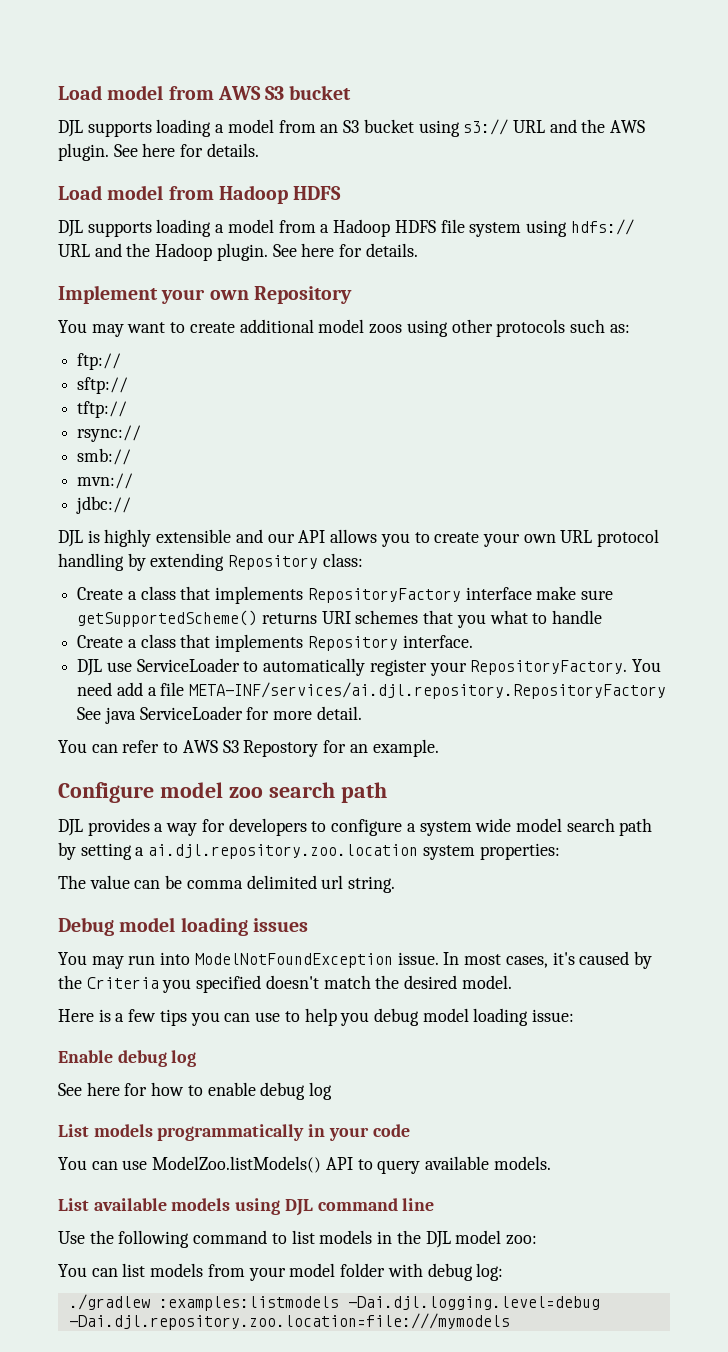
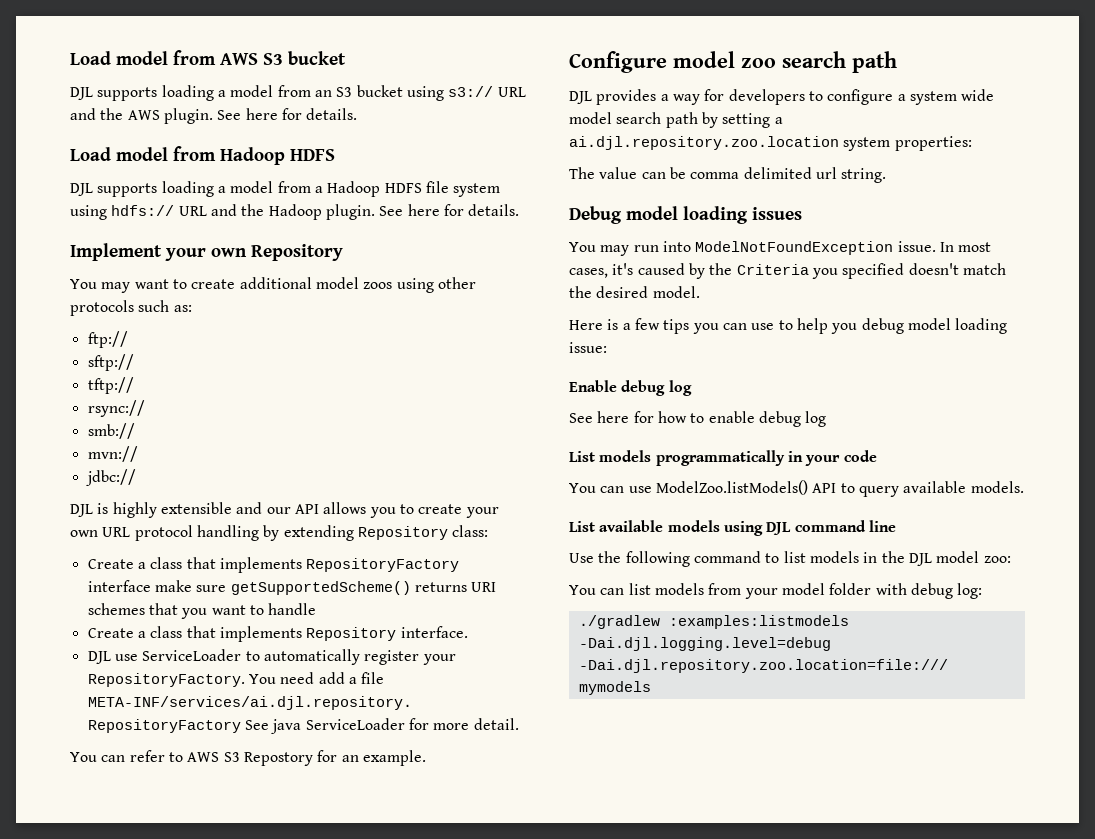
[489,610,528,624] what -> [211,605,246,615] want

